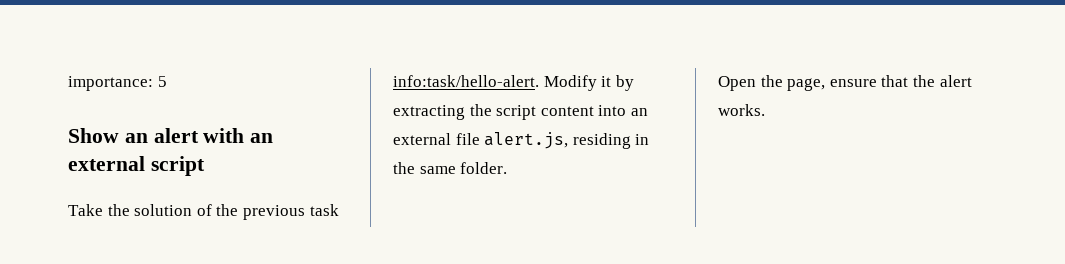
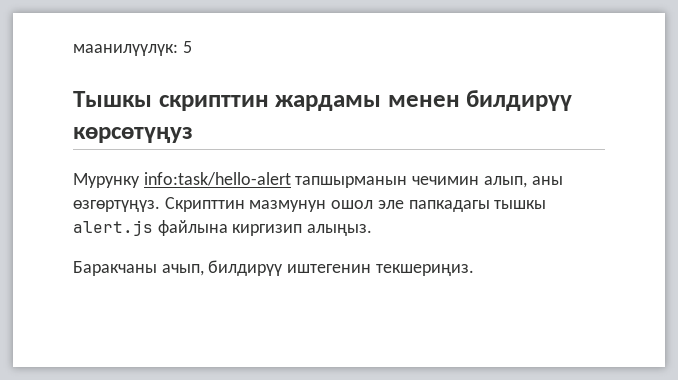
[68,76,153,91] importance: -> [73,44,178,56] маанилүүлүк:
[68,128,274,143] [68,156,205,176] [68,204,339,220] [393,75,634,91] [393,104,648,120] [393,132,650,149] [393,162,508,174] [718,75,972,91] [718,104,765,116] Show an alert with an external script // Take the solution of the previous task info:task/hello-alert. Modify it by extracting the script content into an external file alert.js, residing in the same folder. // Open the page, ensure that the alert works. -> [73,90,573,111] [73,127,193,143] [73,172,563,188] [73,197,547,212] [73,220,373,236] [73,260,474,276] Тышкы скрипттин жардамы менен билдирүү көрсөтүңуз // Мурунку info:task/hello-alert тапшырманын чечимин алып, аны өзгөртүңүз. Скрипттин мазмунун ошол эле папкадагы тышкы alert.js файлына киргизип алыңыз. // Баракчаны ачып, билдирүү иштегенин текшериңиз.

